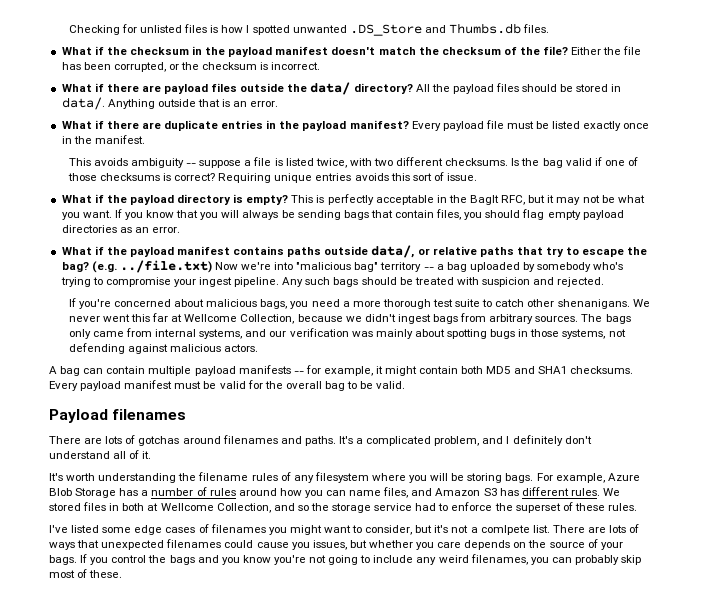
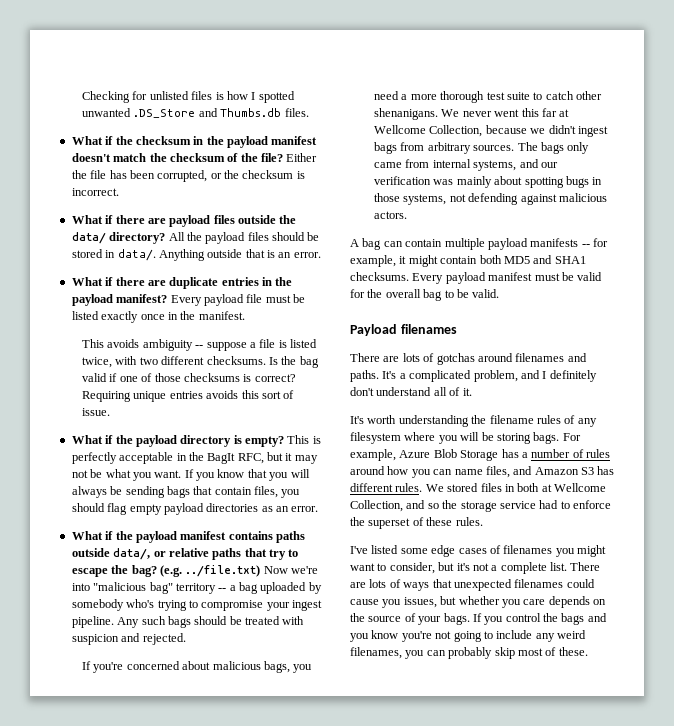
[480,525,530,535] comlpete -> [500,562,547,574] complete

